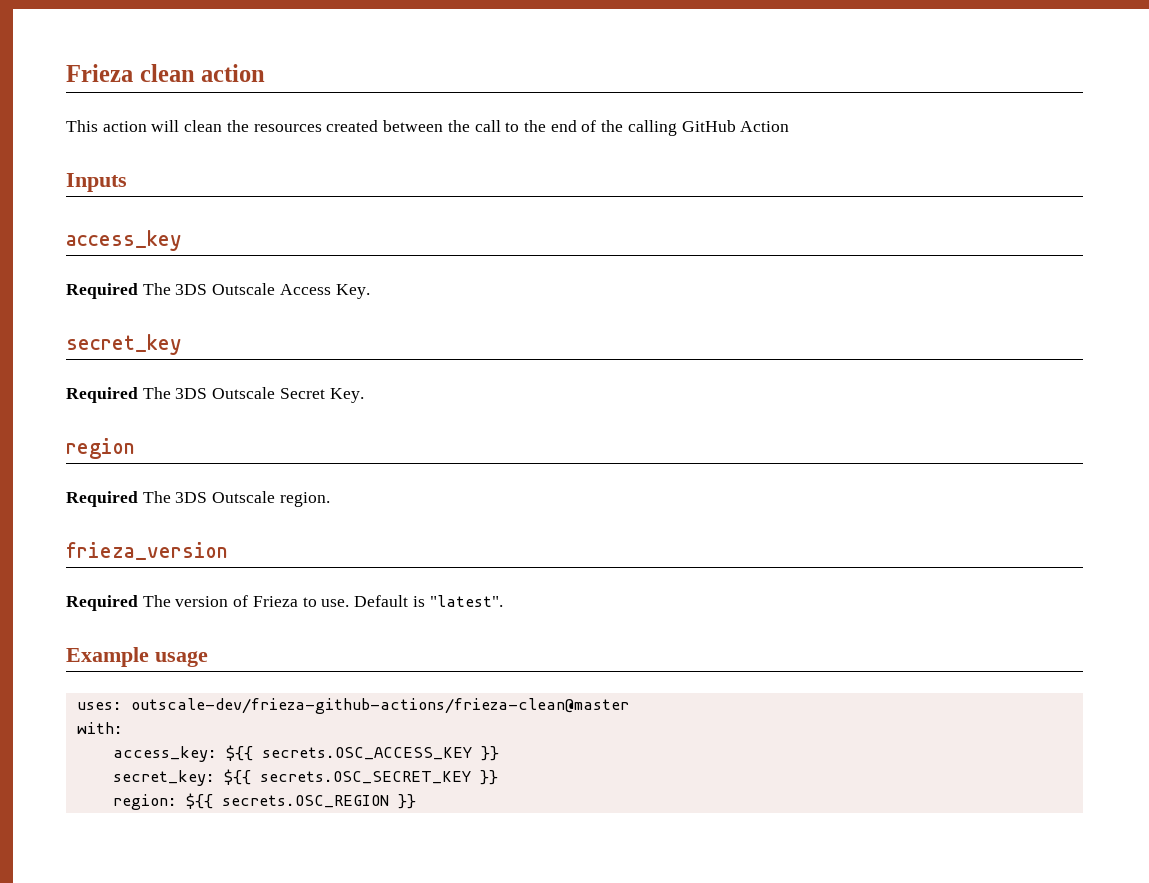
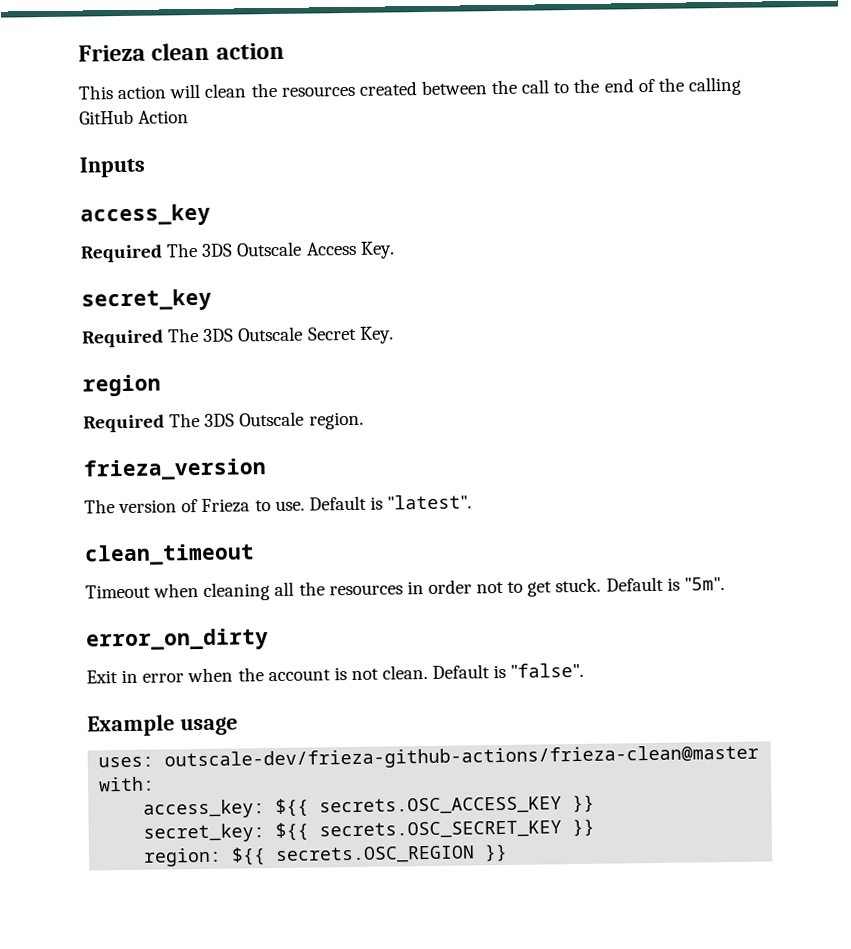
[66,595,138,611] Required -> (267, 469) none
(503, 601) none -> [84,543,255,566] [85,576,725,601] [86,628,269,652] [86,662,585,684] // clean_timeout // Timeout when cleaning all the resources in order not to get stuck. Default is "5m". // error_on_dirty // Exit in error when the account is not clean. Default is "false".

